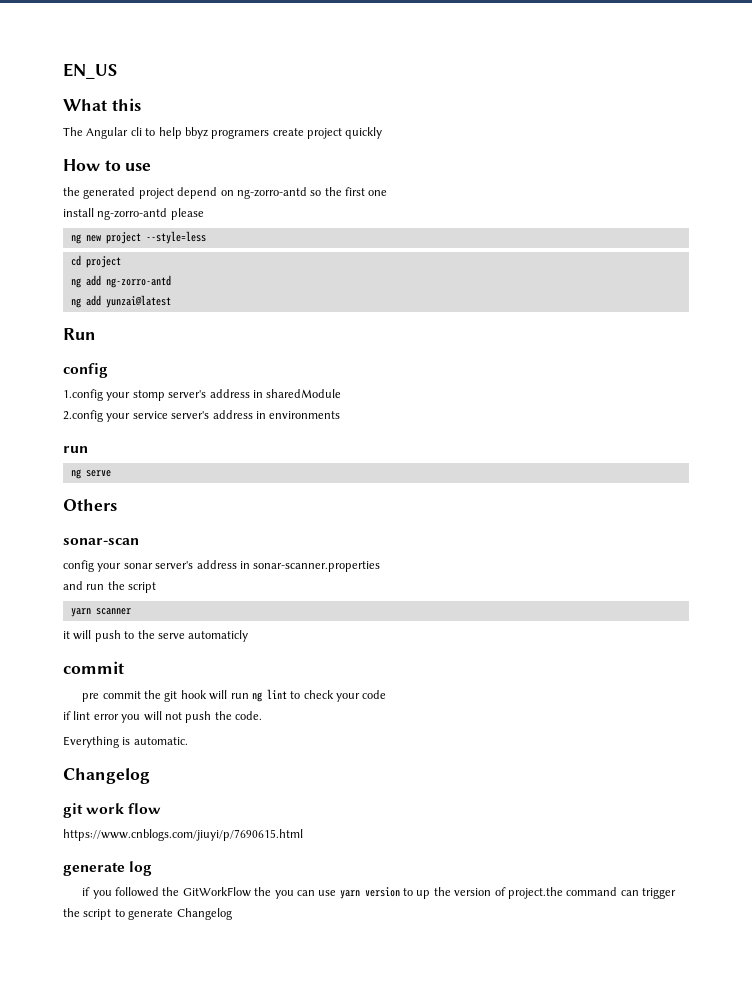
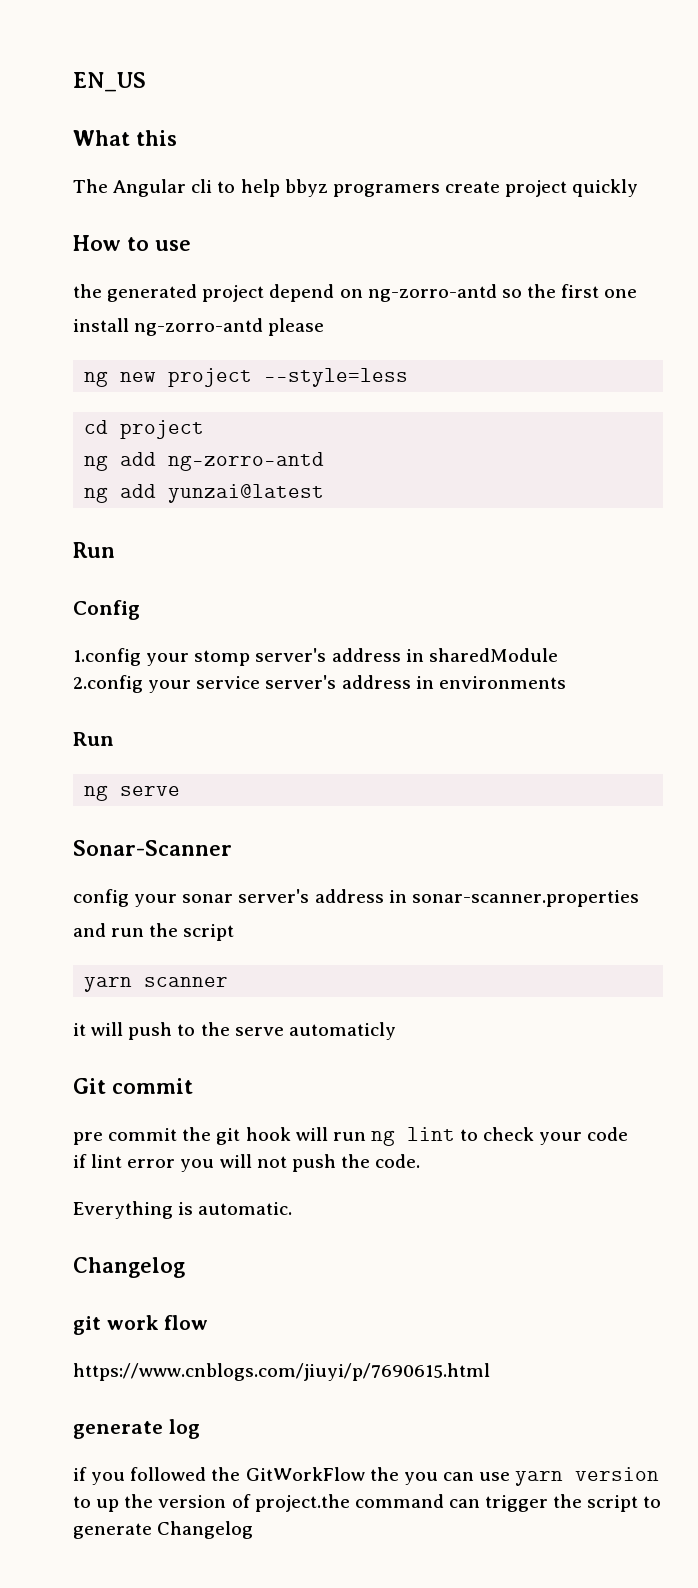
[63,363,108,378] config -> [73,600,140,620] Config
[63,446,88,453] run -> [73,732,114,746] Run
[63,499,117,511] [63,538,139,545] Others // sonar-scan -> [73,840,232,856] Sonar-Scanner
(249, 636) none -> [73,1078,106,1094] Git

